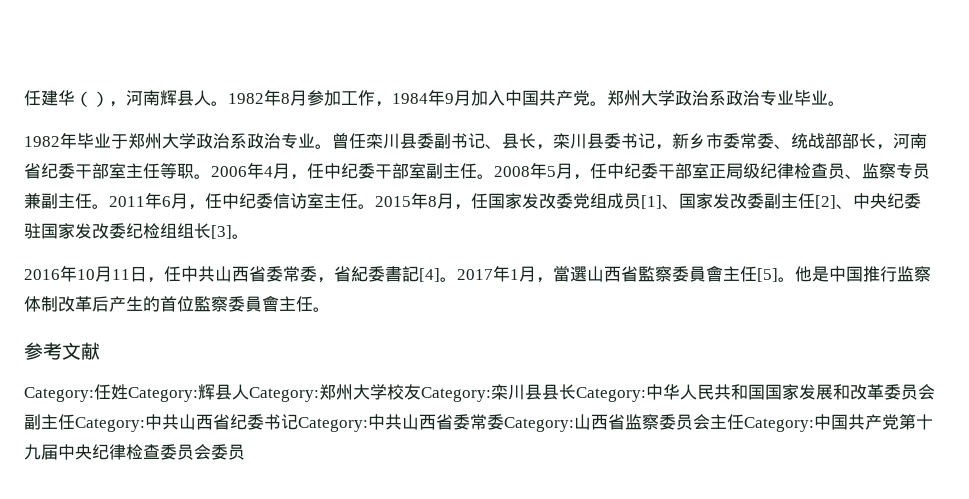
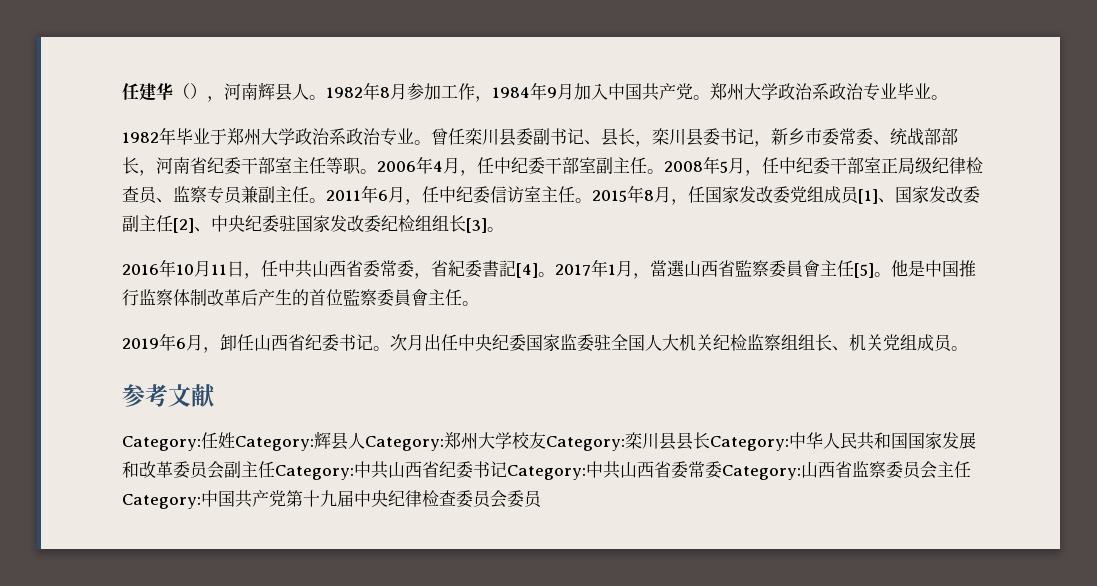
(330, 309) none -> [122,333,968,353] // 2019年6月，卸任山西省纪委书记。次月出任中央纪委国家监委驻全国人大机关纪检监察组组长、机关党组成员。

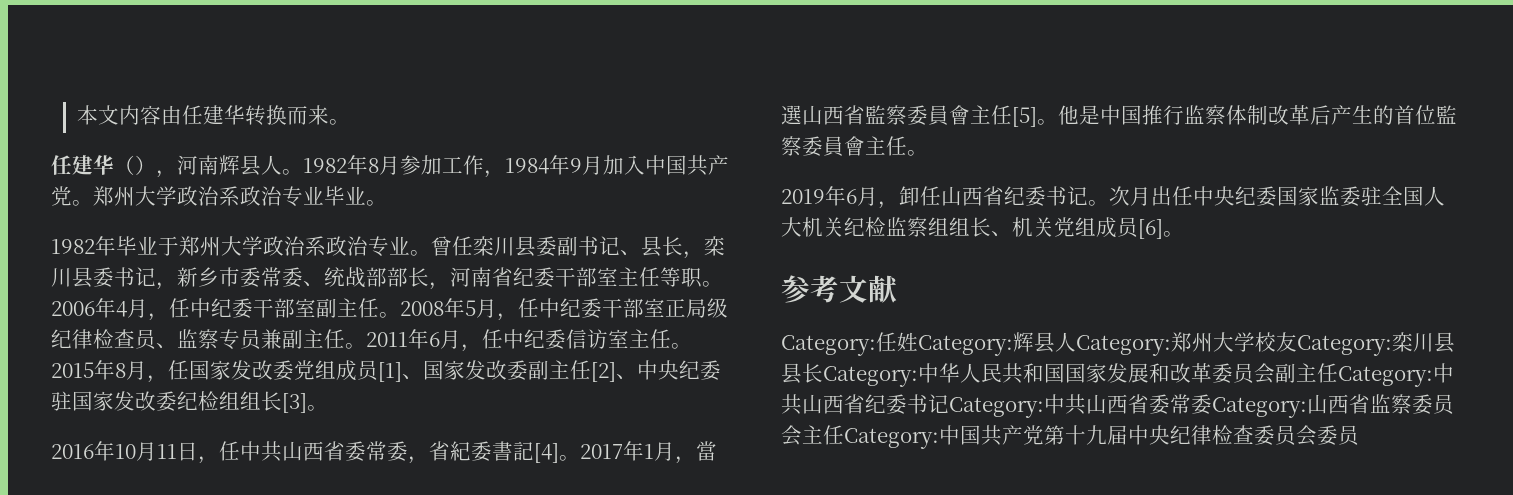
(122, 91) none -> [77,105,351,126] 本文内容由任建华转换而来。 //
(953, 343) none -> [1138,219,1163,239] [6]

